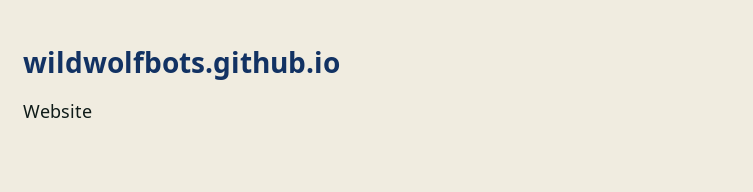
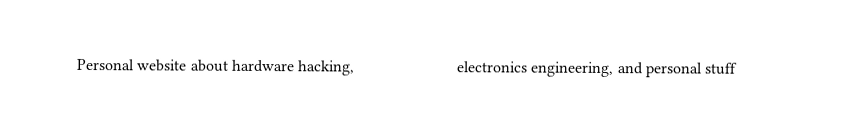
[23,51,340,80] [23,104,92,118] wildwolfbots.github.io // Website -> [76,58,739,78] Personal website about hardware hacking, electronics engineering, and personal stuff

